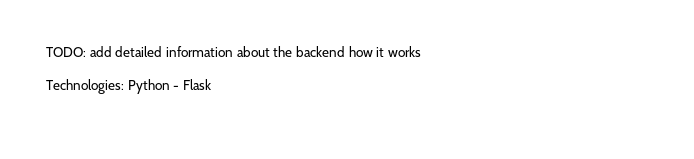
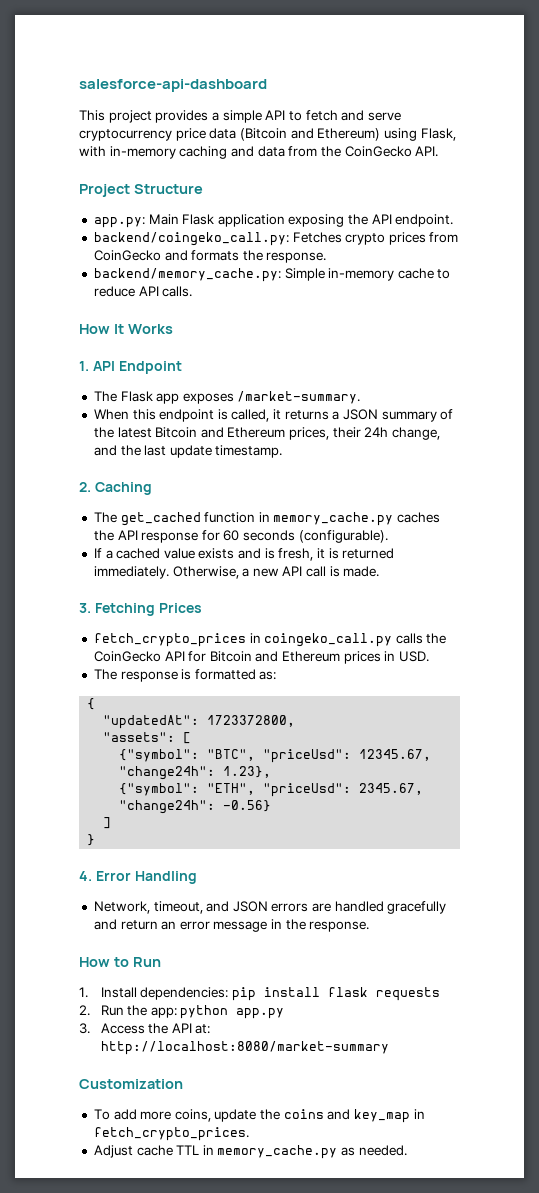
[46,46,421,57] [46,79,211,94] TODO: add detailed information about the backend how it works // Technologies: Python - Flask -> [79,79,267,92] [79,110,401,123] [79,128,456,141] [79,146,439,159] [79,184,203,197] [93,214,454,228] [93,232,459,246] [93,250,327,263] [93,268,451,282] [93,286,193,297] [79,324,173,334] [79,361,182,374] [93,391,361,404] [93,409,454,422] [93,427,441,440] [93,445,283,458] [79,482,152,495] [93,512,441,526] [93,530,388,543] [93,548,395,561] [93,566,380,579] [79,603,202,616] [93,633,447,647] [93,651,430,664] [93,669,277,682] [87,698,96,710] [103,715,296,729] [103,732,192,744] [119,749,432,763] [119,766,272,780] [119,783,424,797] [119,800,272,814] [103,817,112,829] [87,834,96,846] [79,871,197,884] [93,901,447,914] [93,919,370,932] [79,957,161,967] [79,987,440,1001] [79,1005,285,1019] [79,1023,211,1034] [100,1041,389,1055] [79,1079,183,1089] [93,1109,425,1123] [93,1127,249,1141] [93,1145,407,1159] salesforce-api-dashboard // This project provides a simple API to fetch and serve cryptocurrency price data (Bitcoin and Ethereum) using Flask, with in-memory caching and data from the CoinGecko API. // Project Structure // app.py: Main Flask application exposing the API endpoint. // backend/coingeko_call.py: Fetches crypto prices from CoinGecko and formats the response. // backend/memory_cache.py: Simple in-memory cache to reduce API calls. // How It Works // 1. API Endpoint // The Flask app exposes /market-summary. // When this endpoint is called, it returns a JSON summary of the latest Bitcoin and Ethereum prices, their 24h change, and the last update timestamp. // 2. Caching // The get_cached function in memory_cache.py caches the API response for 60 seconds (configurable). // If a cached value exists and is fresh, it is returned immediately. Otherwise, a new API call is made. // 3. Fetching Prices // fetch_crypto_prices in coingeko_call.py calls the CoinGecko API for Bitcoin and Ethereum prices in USD. // The response is formatted as: // { // "updatedAt": 1723372800, // "assets": [ // {"symbol": "BTC", "priceUsd": 12345.67, "change24h": 1.23}, // {"symbol": "ETH", "priceUsd": 2345.67, "change24h": -0.56} // ] // } // 4. Error Handling // Network, timeout, and JSON errors are handled gracefully and return an error message in the response. // How to Run // 1. Install dependencies: pip install flask requests // 2. Run the app: python app.py // 3. Access the API at: http://localhost:8080/market-summary // Customization // To add more coins, update the coins and key_map in fetch_crypto_prices. // Adjust cache TTL in memory_cache.py as needed.

